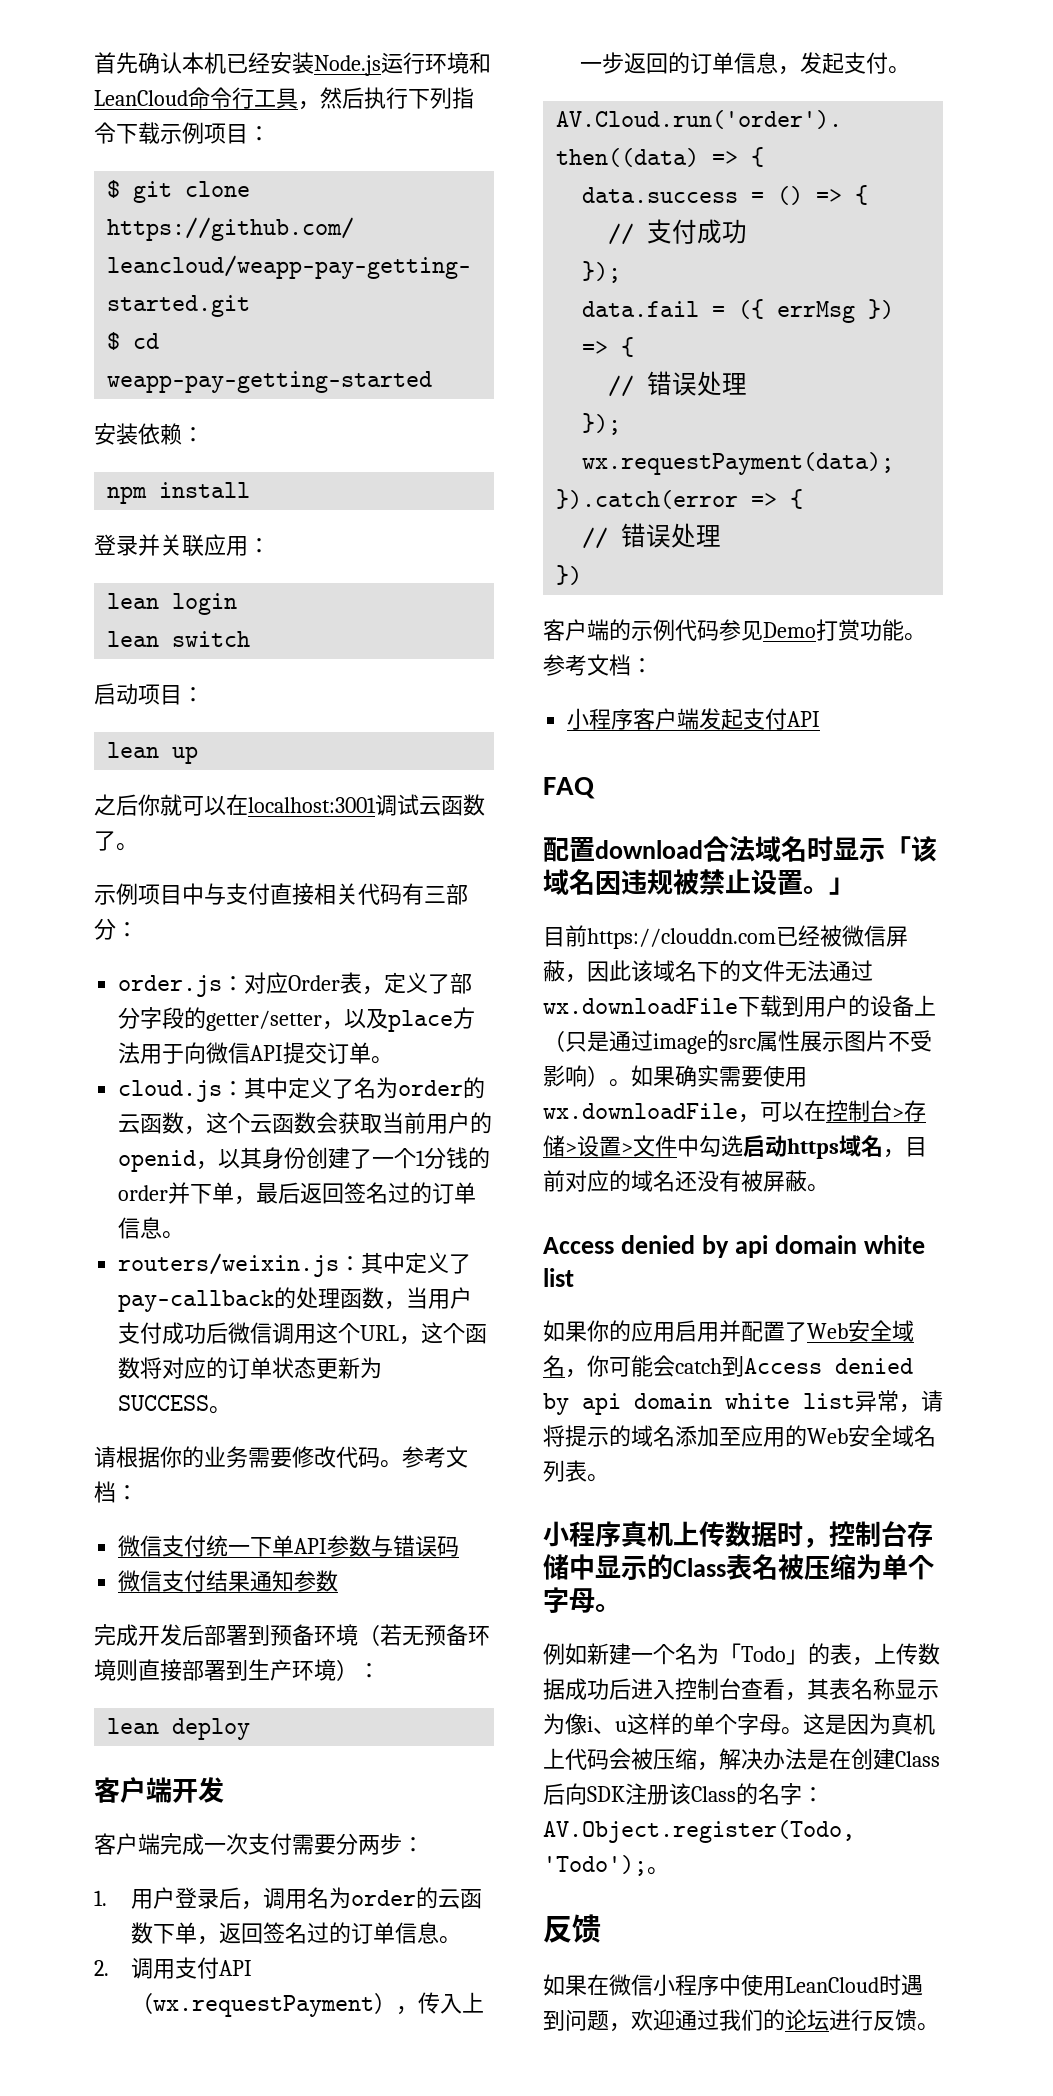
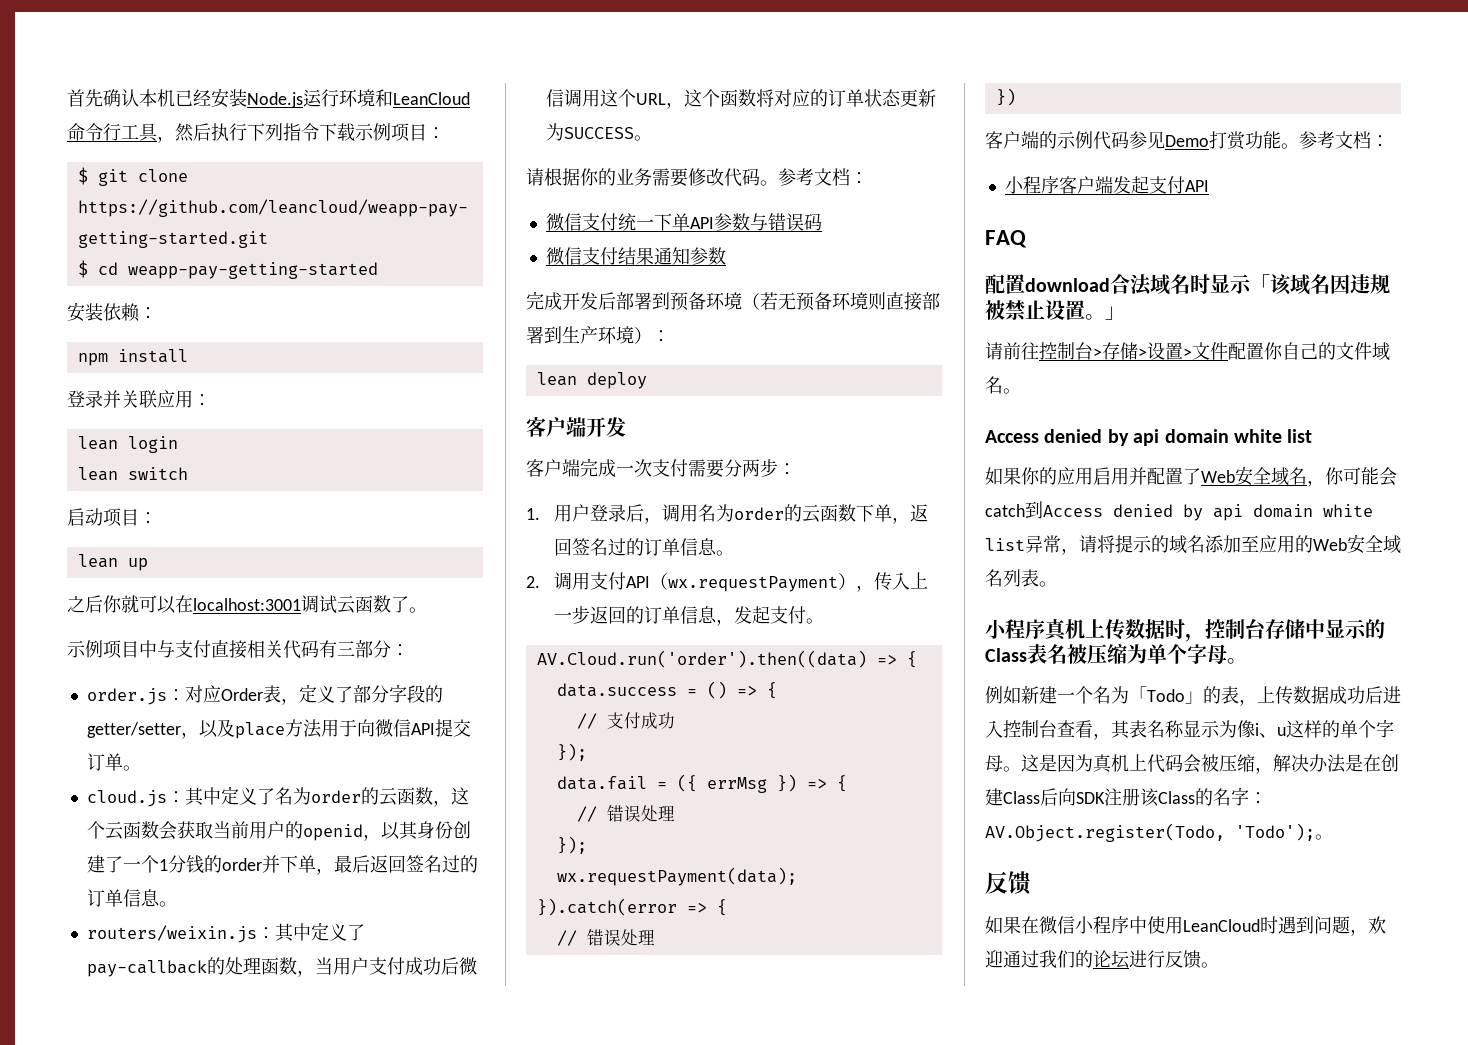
[543,925,908,949] [543,960,873,983] [543,995,936,1017] [543,1030,932,1054] [543,1065,807,1087] [543,1100,826,1123] 目前https://clouddn.com已经被微信屏蔽，因此该域名下的文件无法通过wx.downloadFile下载到用户的设备上（只是通过image的src属性展示图片不受影响）。如果确实需要使用wx.downloadFile，可以在 -> [985,342,1039,360] 请前往
[677,1135,927,1159] [543,1170,807,1192] 中勾选启动https域名，目前对应的域名还没有被屏蔽 -> [1228,342,1390,361] [985,376,1003,394] 配置你自己的文件域名

